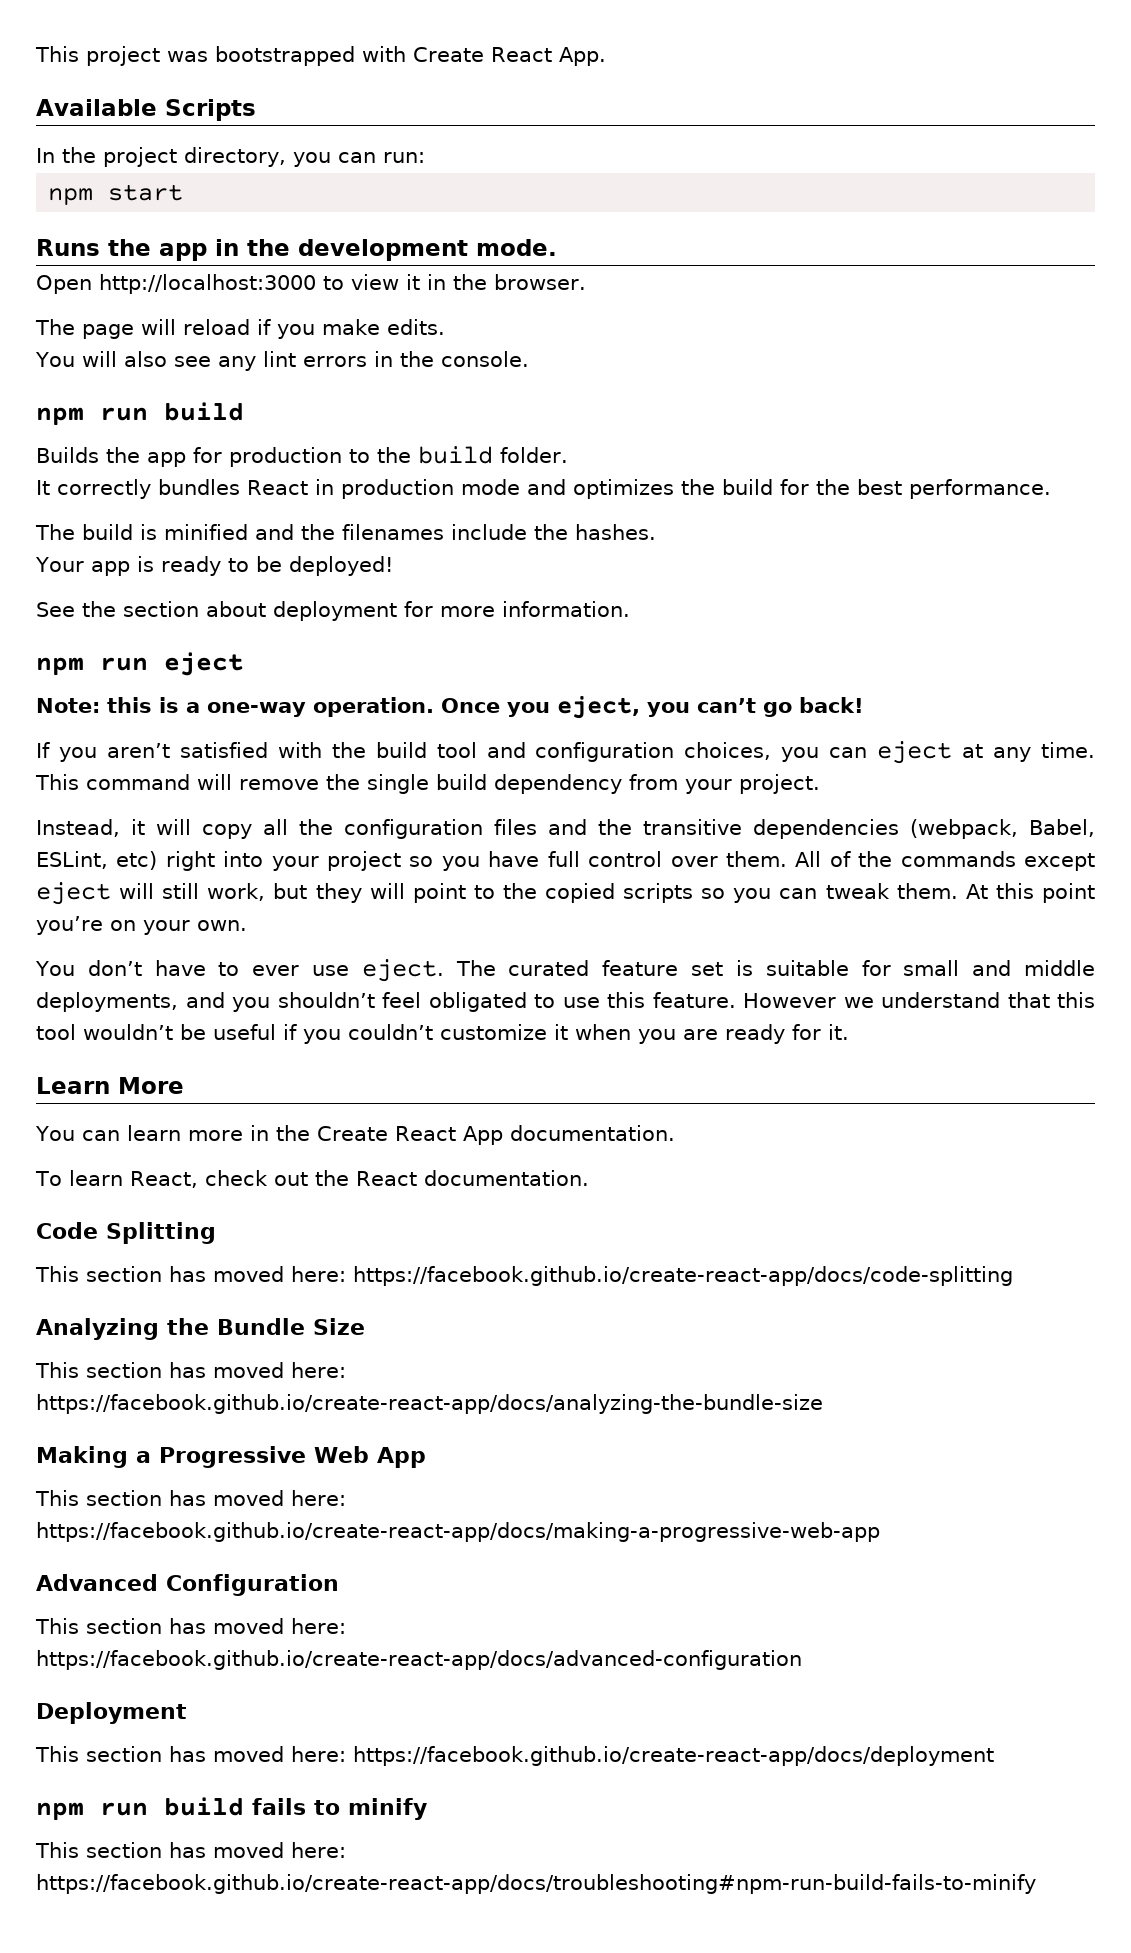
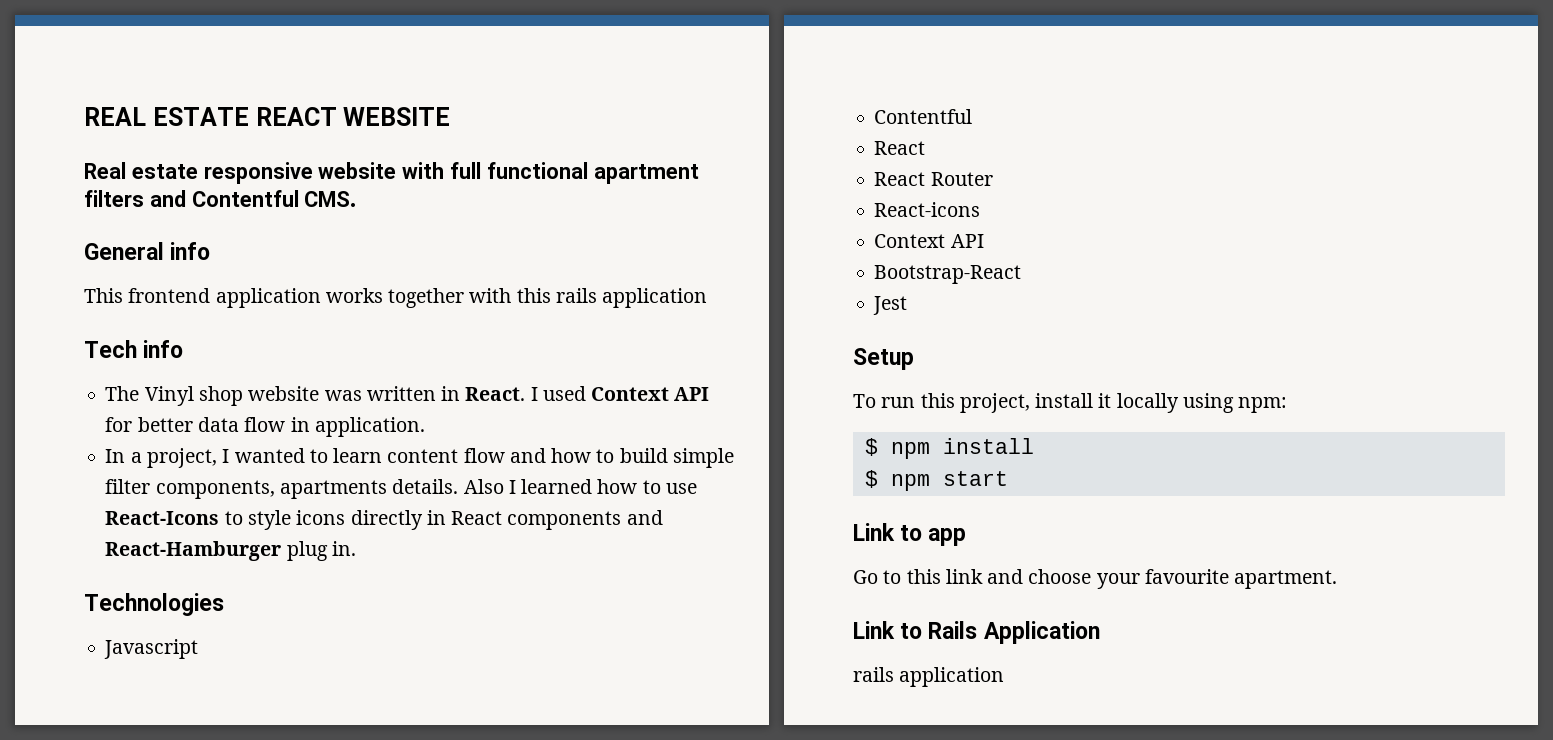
[35,46,606,66] [36,99,256,121] [36,147,425,167] This project was bootstrapped with Create React App. // Available Scripts // In the project directory, you can run: // -> [84,107,451,126] [84,162,699,184] [84,190,357,207] [84,242,211,260] [84,288,708,308] [84,340,184,358] [105,386,710,406] [105,417,425,437] [105,448,734,468] [105,479,697,499] [105,510,663,530] [105,541,356,561] [84,593,224,616] [104,639,199,659] [874,109,973,124] [874,141,926,155] [874,172,993,186] [874,202,981,217] [874,234,984,248] [874,265,1022,284] [873,296,908,315] [853,348,914,370] [853,393,1288,413] [864,438,1034,459] [864,470,878,488] REAL ESTATE REACT WEBSITE // Real estate responsive website with full functional apartment filters and Contentful CMS. // General info // This frontend application works together with this rails application // Tech info // The Vinyl shop website was written in React. I used Context API for better data flow in application. // In a project, I wanted to learn content flow and how to build simple filter components, apartments details. Also I learned how to use React-Icons to style icons directly in React components and React-Hamburger plug in. // Technologies // Javascript // Contentful // React // React Router // React-icons // Context API // Bootstrap-React // Jest // Setup // To run this project, install it locally using npm: // $ npm install // $
[36,239,557,261] [36,274,586,294] [35,319,445,339] [35,351,529,371] [36,402,244,426] [36,446,568,467] [36,479,1051,499] [35,524,656,540] [35,556,393,576] [36,601,630,621] [36,652,244,676] [36,696,864,719] [36,741,1095,764] [35,774,820,794] [36,819,1095,839] [36,851,1095,871] [36,882,1095,905] [36,916,247,935] [35,959,1095,982] [36,992,1095,1012] [36,1024,849,1044] [36,1077,184,1094] [35,1125,675,1145] [35,1170,589,1188] [36,1222,216,1244] [35,1266,1013,1286] [36,1318,365,1340] [35,1362,346,1378] [36,1394,823,1414] [36,1446,426,1468] [35,1490,346,1506] [36,1522,880,1542] [36,1574,339,1596] [35,1618,346,1634] [36,1650,802,1670] [36,1702,187,1724] [35,1746,994,1766] [36,1797,427,1821] [35,1842,346,1858] [36,1874,1036,1894] Runs the app in the development mode. // Open http://localhost:3000 to view it in the browser. // The page will reload if you make edits. // You will also see any lint errors in the console. // npm run build // Builds the app for production to the build folder. // It correctly bundles React in production mode and optimizes the build for the best performance. // The build is minified and the filenames include the hashes. // Your app is ready to be deployed! // See the section about deployment for more information. // npm run eject // Note: this is a one-way operation. Once you eject, you can’t go back! // If you aren’t satisfied with the build tool and configuration choices, you can eject at any time. This command will remove the single build dependency from your project. // Instead, it will copy all the configuration files and the transitive dependencies (webpack, Babel, ESLint, etc) right into your project so you have full control over them. All of the commands except eject will still work, but they will point to the copied scripts so you can tweak them. At this point you’re on your own. // You don’t have to ever use eject. The curated feature set is suitable for small and middle deployments, and you shouldn’t feel obligated to use this feature. However we understand that this tool wouldn’t be useful if you couldn’t customize it when you are ready for it. // Learn More // You can learn more in the Create React App documentation. // To learn React, check out the React documentation. // Code Splitting // This section has moved here: https://facebook.github.io/create-react-app/docs/code-splitting // Analyzing the Bundle Size // This section has moved here: https://facebook.github.io/create-react-app/docs/analyzing-the-bundle-size // Making a Progressive Web App // This section has moved here: https://facebook.github.io/create-react-app/docs/making-a-progressive-web-app // Advanced Configuration // This section has moved here: https://facebook.github.io/create-react-app/docs/advanced-configuration // Deployment // This section has moved here: https://facebook.github.io/create-react-app/docs/deployment // npm run build fails to minify // This section has moved here: https://facebook.github.io/create-react-app/docs/troubleshooting#npm-run-build-fails-to-minify -> [853,523,967,546] [853,569,1338,589] [853,621,1100,644] [853,667,1005,687] Link to app // Go to this link and choose your favourite apartment. // Link to Rails Application // rails application

